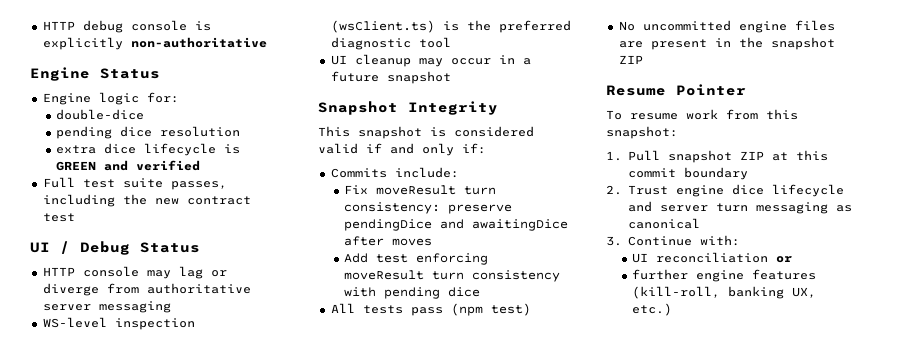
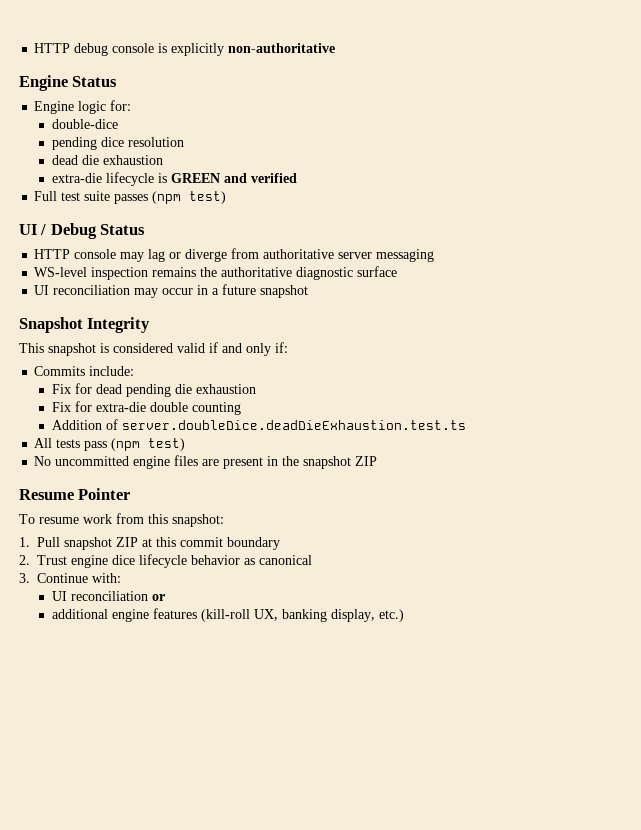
[56,143,137,154] extra dice -> [51,155,163,165] [51,173,102,183] dead die exhaustion // extra-die
[170,181,227,190] [42,194,251,207] [42,213,75,222] passes, including the new contract test -> [114,191,227,204] passes (npm test)
[330,20,571,33] [330,37,451,50] [330,54,411,67] (wsClient.ts) is the preferred diagnostic tool // UI cleanup -> [152,266,398,280] [34,285,131,295] remains the authoritative diagnostic surface // UI reconciliation
[376,185,497,195] [344,202,513,214] [344,219,569,231] [344,236,433,246] [344,253,489,265] [344,270,561,282] [344,287,481,299] moveResult turn consistency: preserve pendingDice and awaitingDice after moves // Add test enforcing moveResult turn consistency with pending dice -> [74,383,256,397] [51,401,241,415] [51,419,466,430] for dead pending die exhaustion // Fix for extra-die double counting // Addition of server.doubleDice.deadDieExhaustion.test.ts
[627,201,828,214] and server turn messaging -> [191,555,240,565] behavior
[632,269,689,280] further -> [51,609,108,619] additional
[632,286,817,299] (kill-roll, banking UX, -> [200,609,375,622] (kill-roll UX, banking display,

